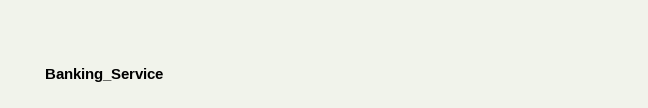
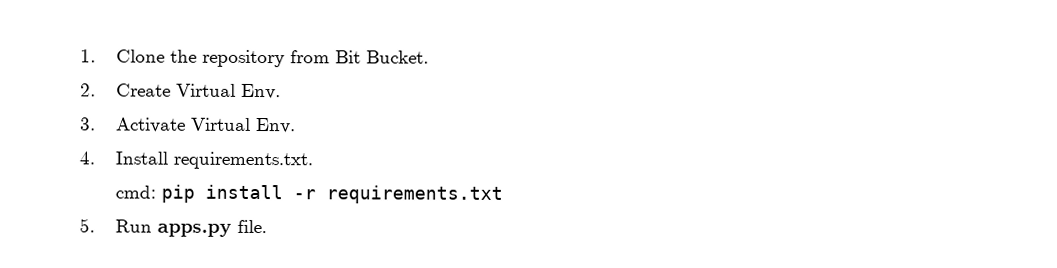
[45,68,163,82] Banking_Service -> [80,49,430,68] [80,83,282,100] [80,117,297,134] [79,151,314,170] [115,184,504,204] [79,218,268,237] 1. Clone the repository from Bit Bucket. // 2. Create Virtual Env. // 3. Activate Virtual Env. // 4. Install requirements.txt. // cmd: pip install -r requirements.txt // 5. Run apps.py file.

